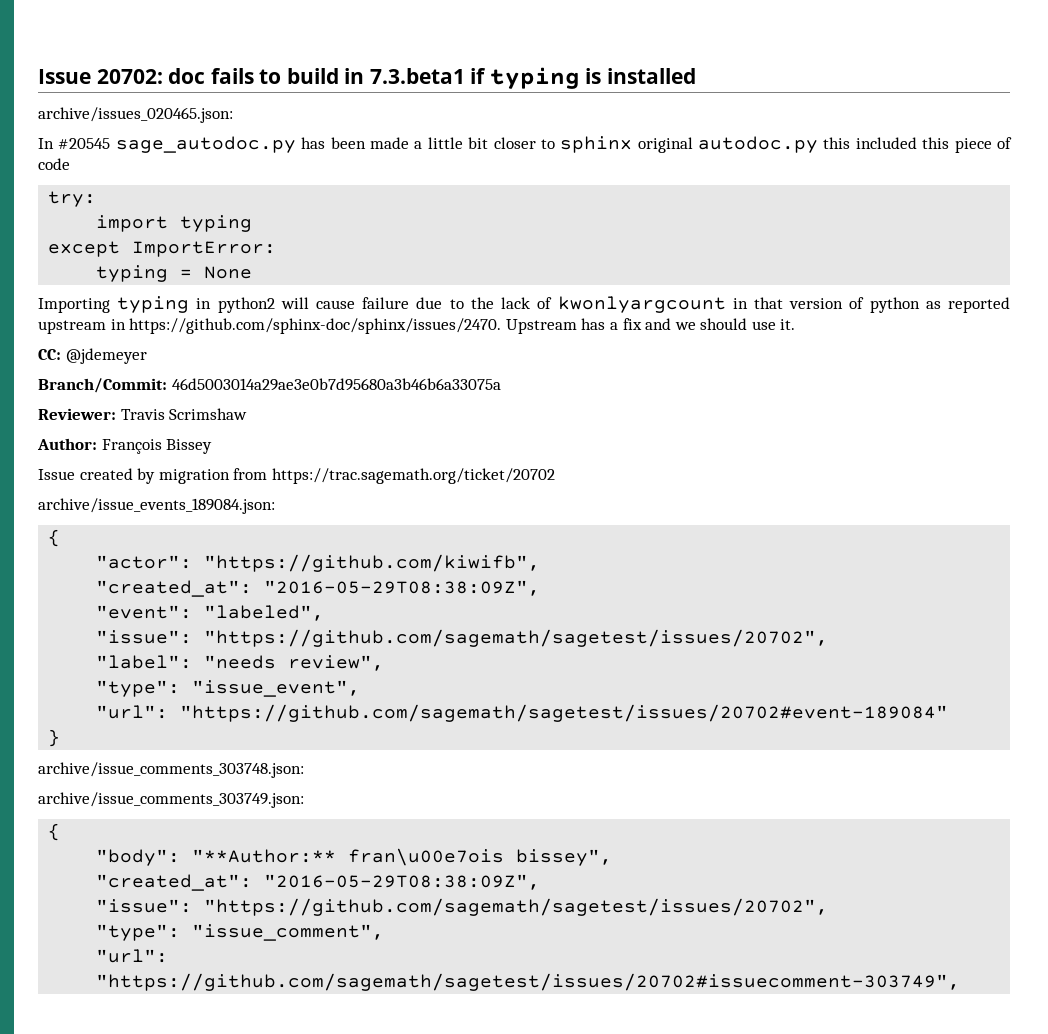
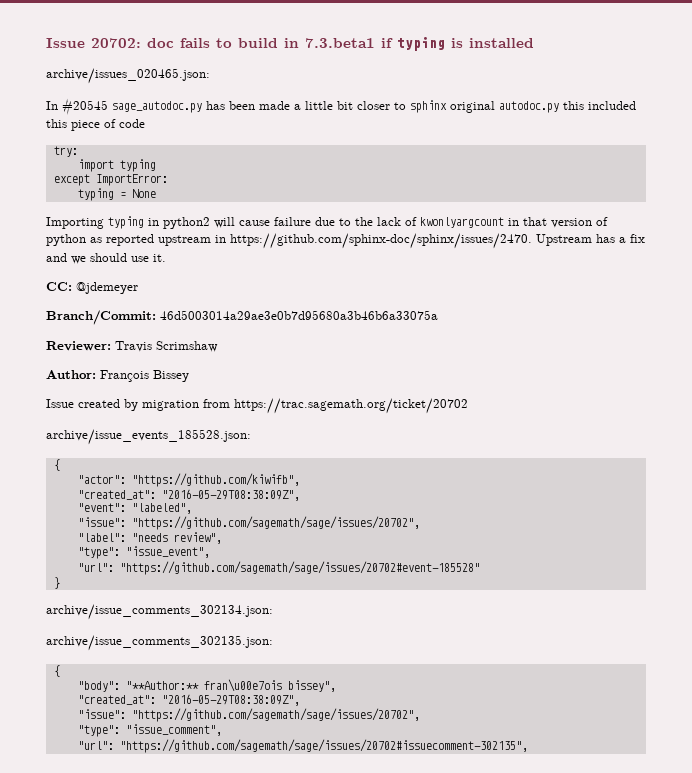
[38,498,275,514] archive/issue_events_189084.json: -> [46,429,251,445] archive/issue_events_185528.json:
[204,629,829,647] "https://github.com/sagemath/sagetest/issues/20702", -> [131,516,420,530] "https://github.com/sagemath/sage/issues/20702",
[180,704,949,722] "https://github.com/sagemath/sagetest/issues/20702#event-189084" -> [119,561,480,575] "https://github.com/sagemath/sage/issues/20702#event-185528"
[38,762,304,778] [38,792,304,808] archive/issue_comments_303748.json: // archive/issue_comments_303749.json: -> [46,604,273,620] [46,635,273,651] archive/issue_comments_302134.json: // archive/issue_comments_302135.json:
[204,898,829,916] "https://github.com/sagemath/sagetest/issues/20702", -> [131,708,420,722] "https://github.com/sagemath/sage/issues/20702",
[96,973,961,991] "https://github.com/sagemath/sagetest/issues/20702#issuecomment-303749", -> [119,739,528,753] "https://github.com/sagemath/sage/issues/20702#issuecomment-302135",

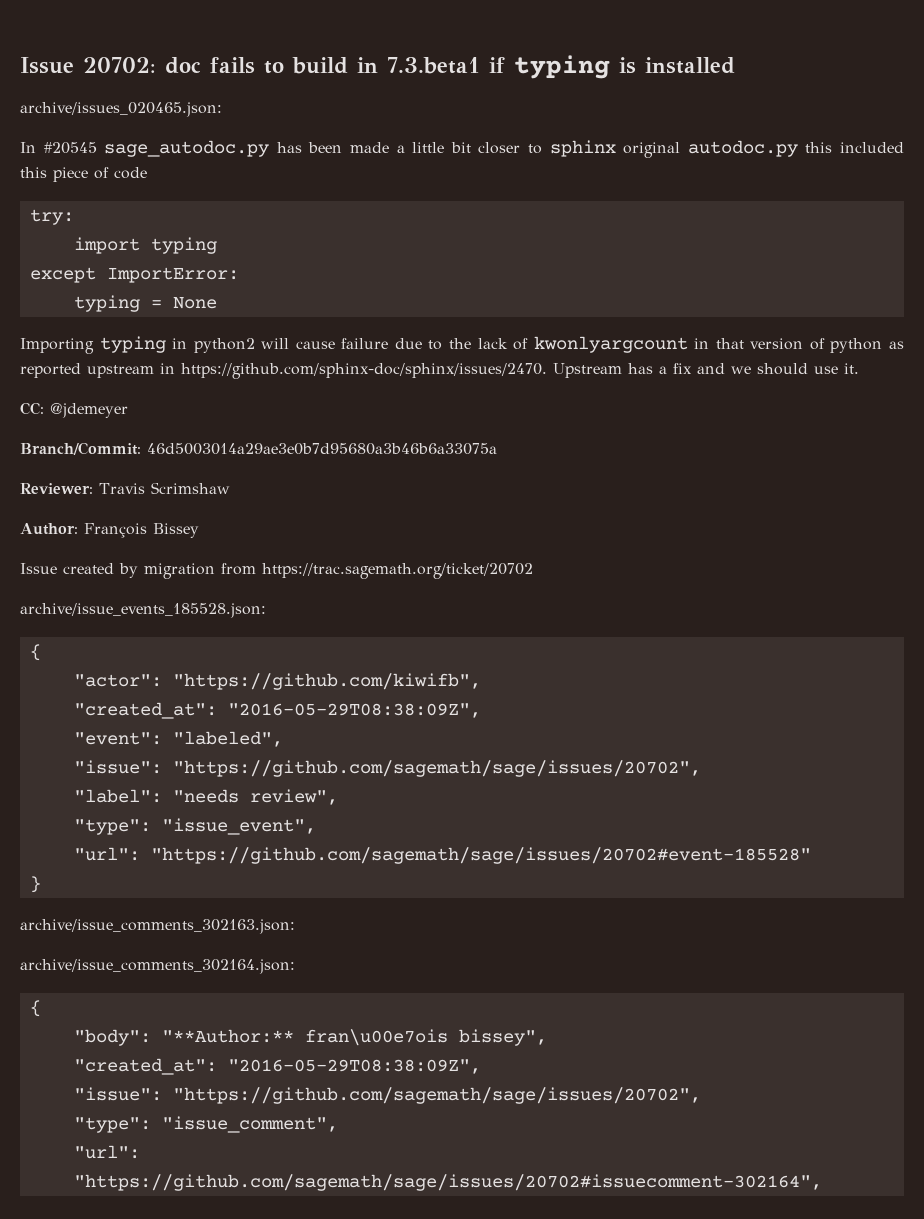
[46,604,273,620] [46,635,273,651] archive/issue_comments_302134.json: // archive/issue_comments_302135.json: -> [20,919,295,934] [20,959,295,974] archive/issue_comments_302163.json: // archive/issue_comments_302164.json:
[119,739,528,753] "https://github.com/sagemath/sage/issues/20702#issuecomment-302135", -> [73,1174,822,1191] "https://github.com/sagemath/sage/issues/20702#issuecomment-302164",

